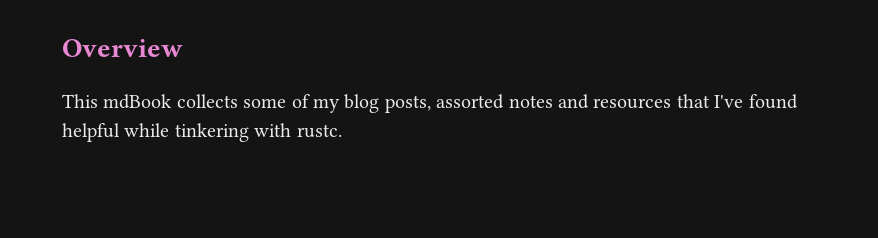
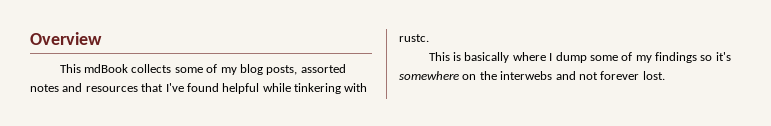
(342, 131) none -> [428,52,731,63] [399,71,665,80] // This is basically where I dump some of my findings so it's somewhere on the interwebs and not forever lost.

